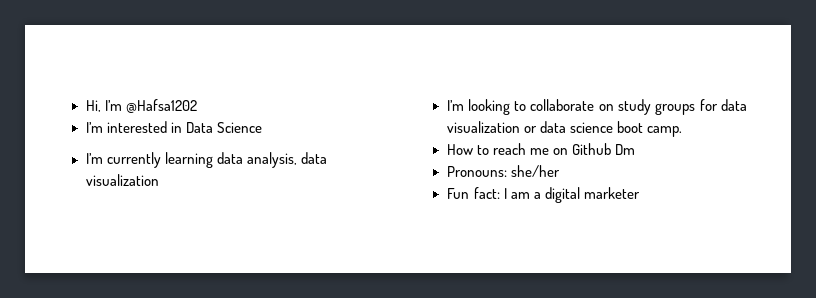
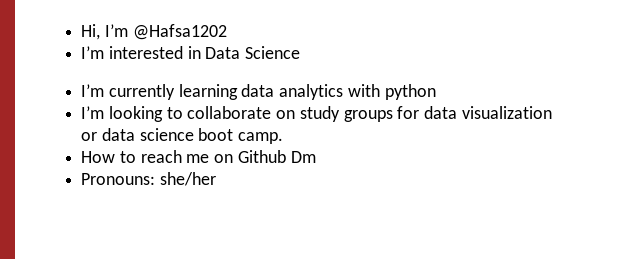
[246,152,327,168] [85,174,159,186] analysis, data visualization -> [279,84,436,100] analytics with python
[446,187,640,203] // Fun fact: I am a digital marketer -> (216, 179) none

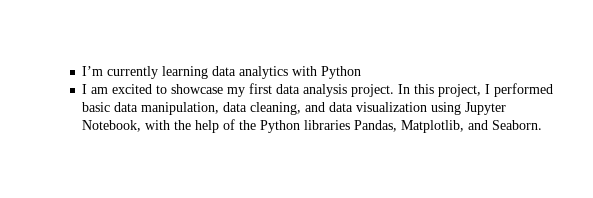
[81,24,227,40] [81,46,301,59] Hi, I’m @Hafsa1202 // I’m interested in Data Science // -> (82, 71) none
[384,84,436,100] [81,106,552,122] [81,128,284,144] [81,150,316,163] [81,172,216,186] python // I’m looking to collaborate on study groups for data visualization or data science boot camp. // How to reach me on Github Dm // Pronouns: she/her -> [321,66,362,79] [82,83,554,97] [82,102,507,115] [82,119,543,133] Python // I am excited to showcase my first data analysis project. In this project, I performed basic data manipulation, data cleaning, and data visualization using Jupyter Notebook, with the help of the Python libraries Pandas, Matplotlib, and Seaborn.

